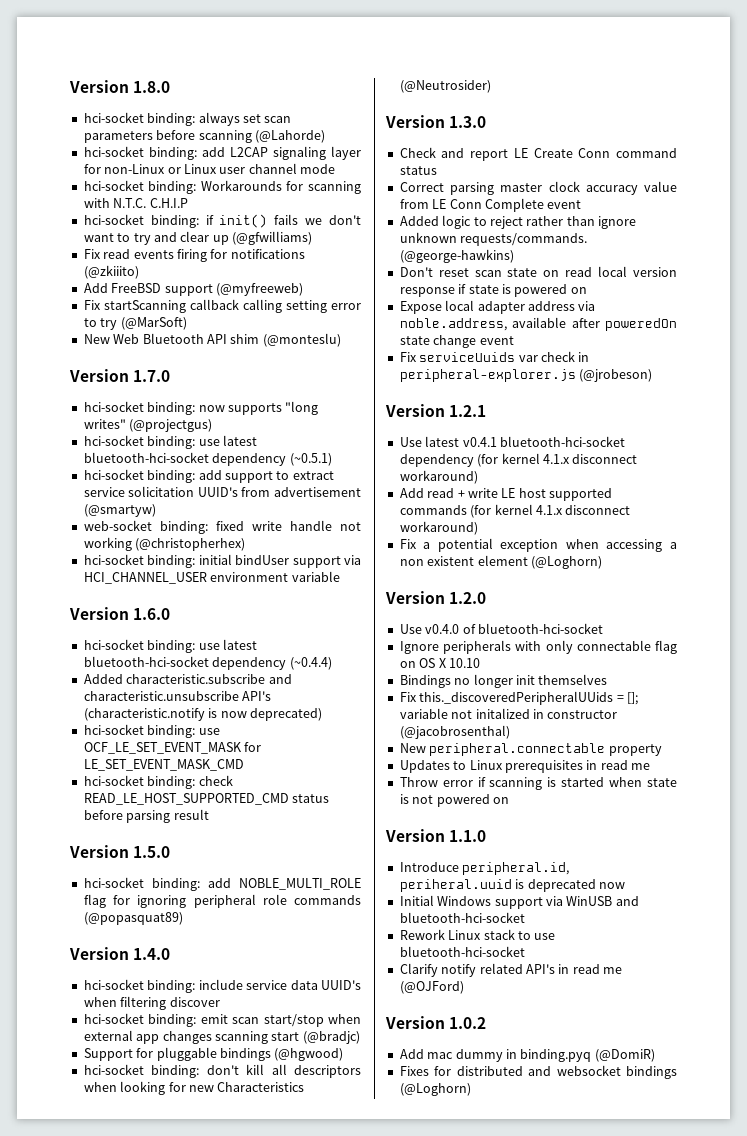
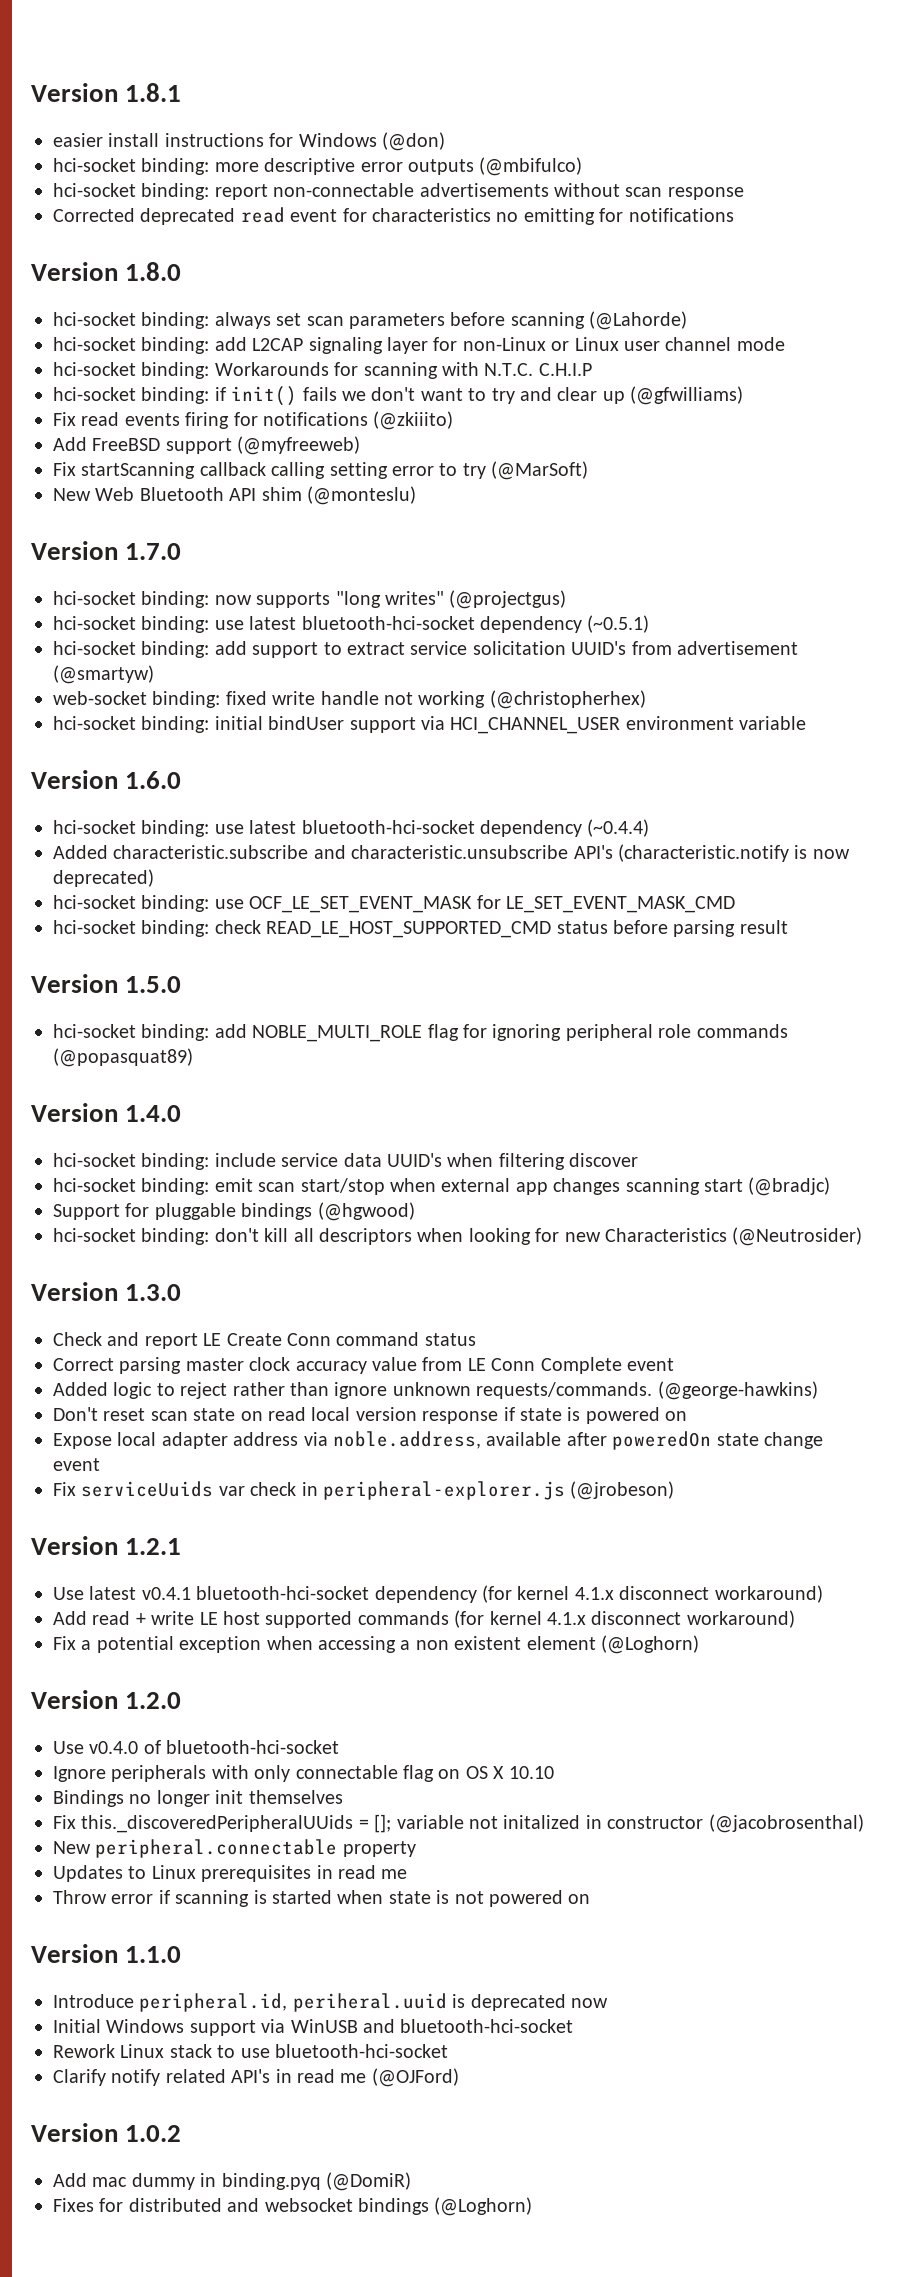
[69,80,129,93] Version -> [31,83,182,102] [53,132,445,151] [53,157,583,176] [53,183,744,200] [53,207,734,225] [31,262,118,281] Version 1.8.1 // easier install instructions for Windows (@don) // hci-socket binding: more descriptive error outputs (@mbifulco) // hci-socket binding: report non-connectable advertisements without scan response // Corrected deprecated read event for characteristics no emitting for notifications // Version

